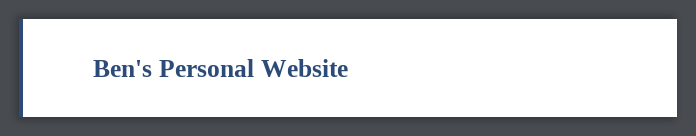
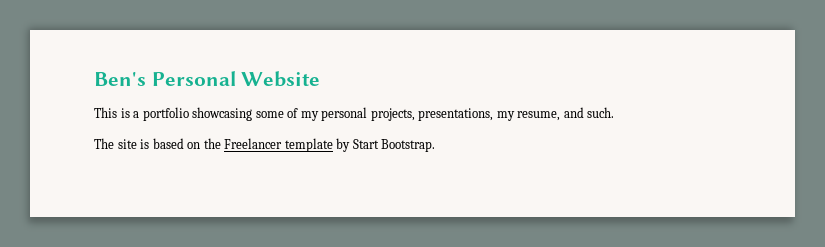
(348, 68) none -> [94,107,615,121] [94,138,436,152] // This is a portfolio showcasing some of my personal projects, presentations, my resume, and such. // The site is based on the Freelancer template by Start Bootstrap.

